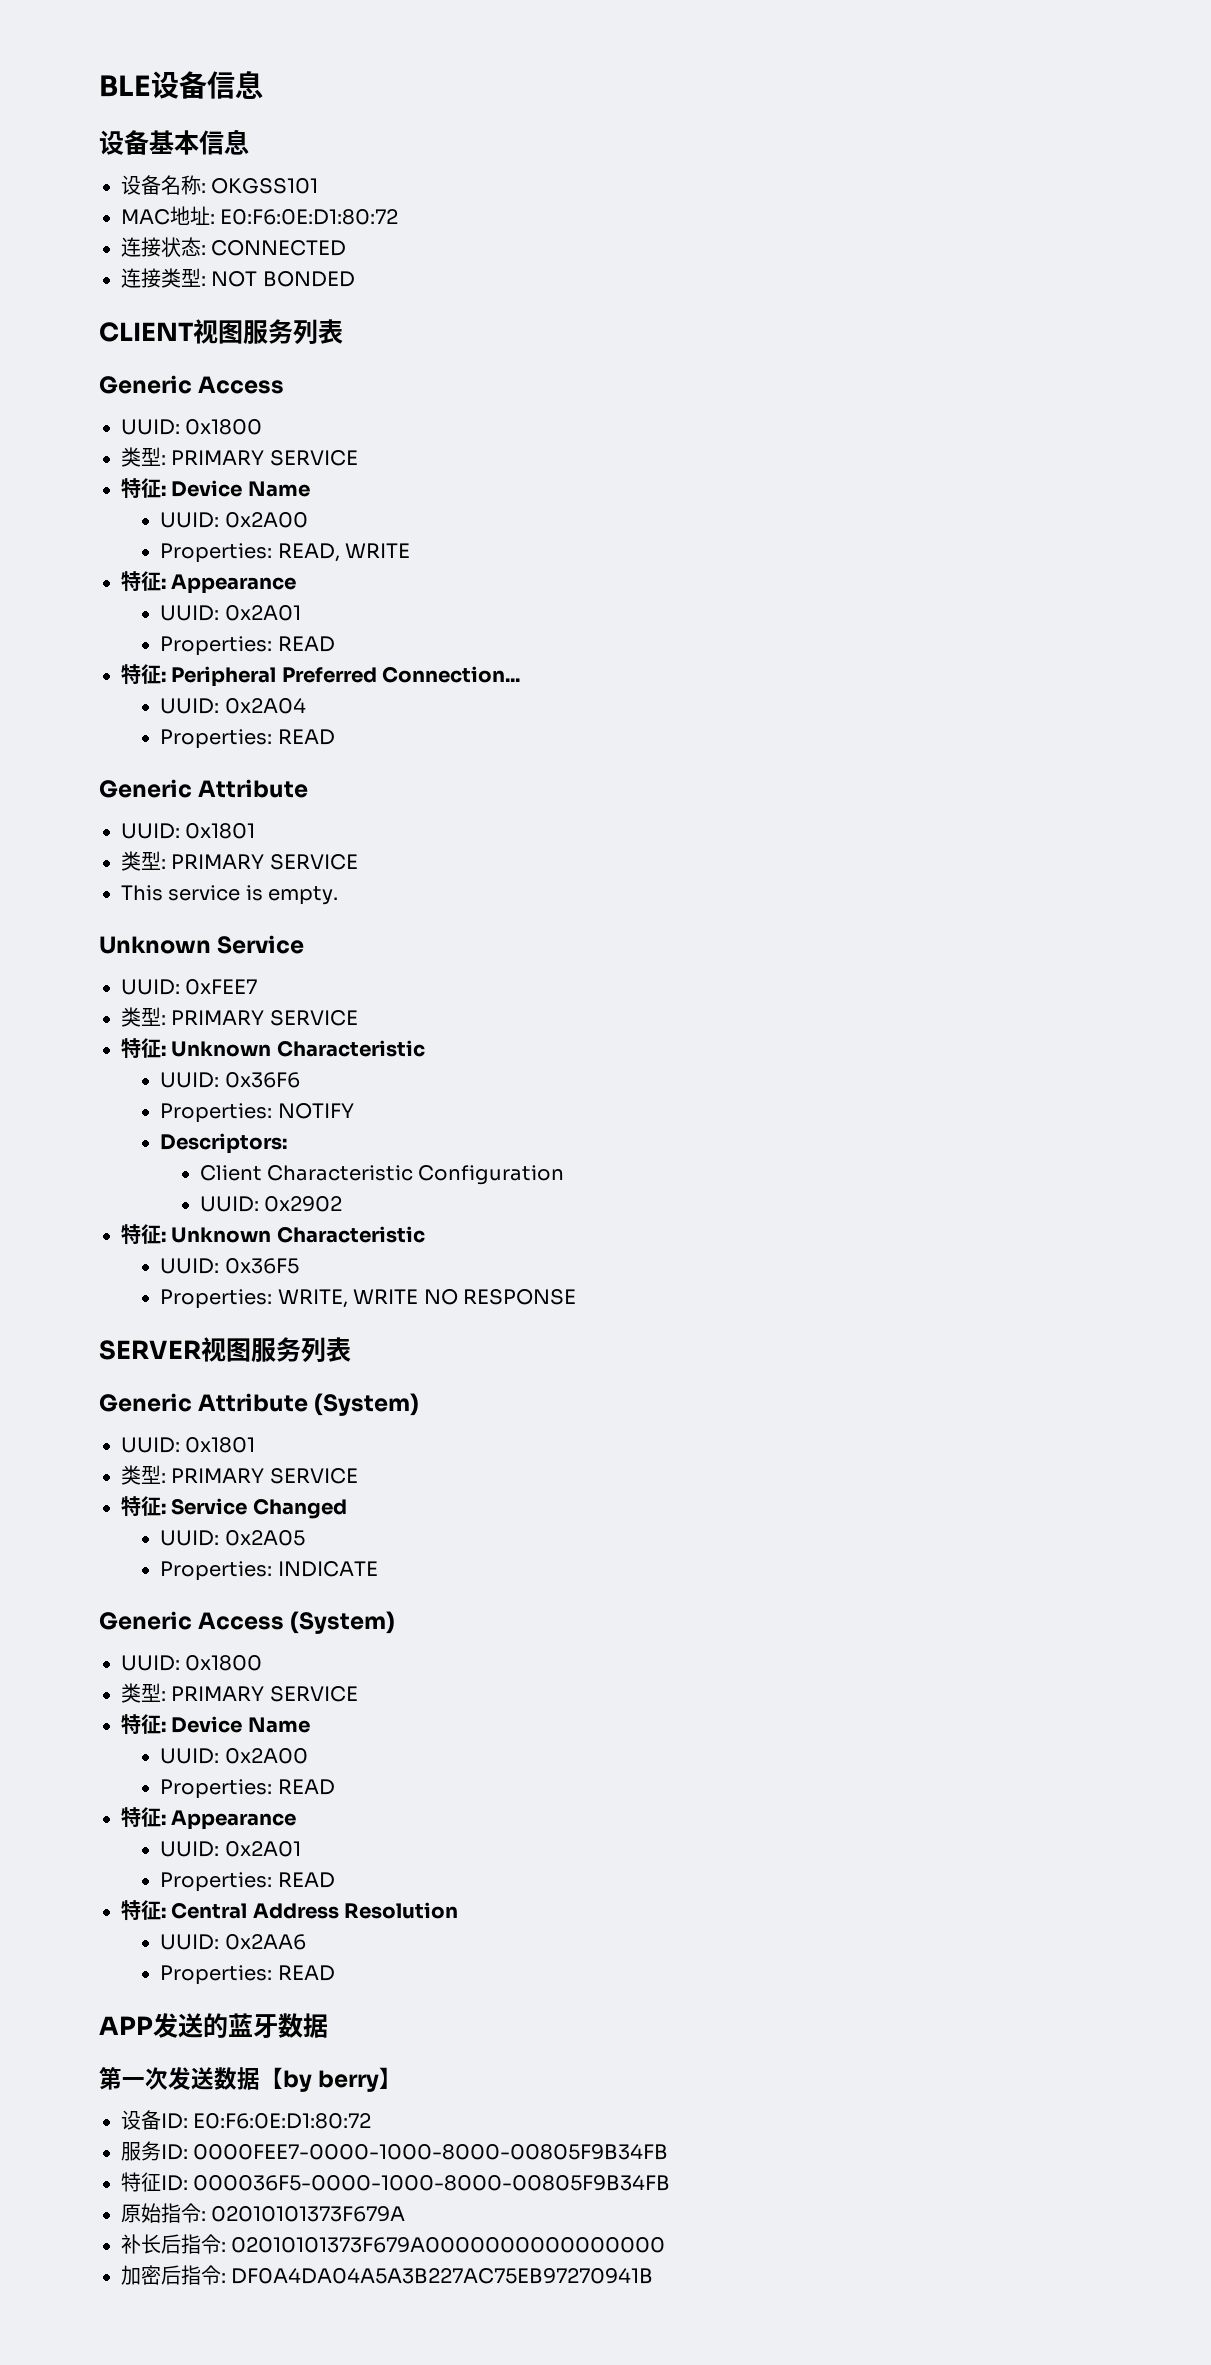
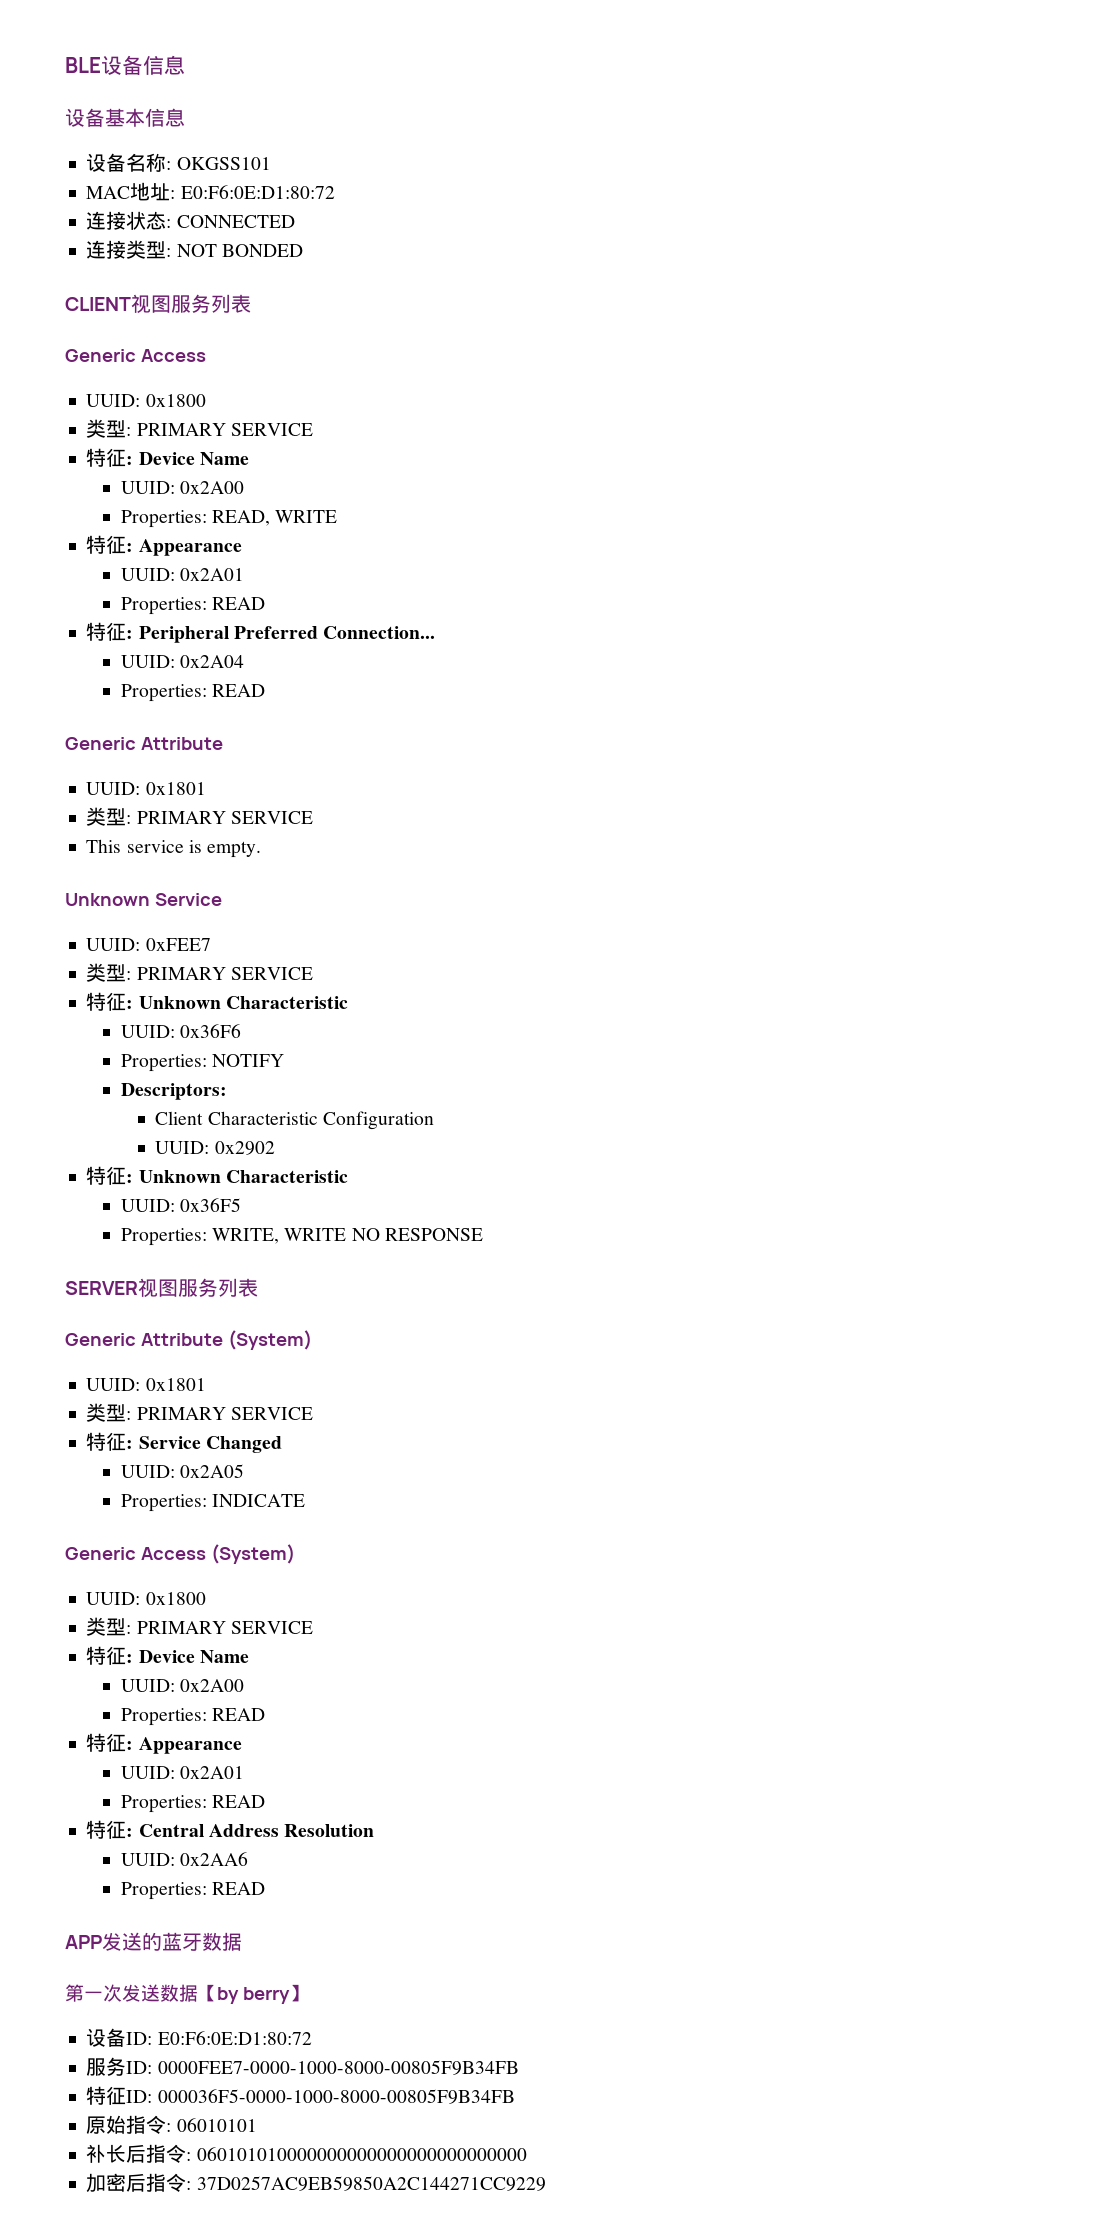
[211,2206,406,2222] 02010101373F679A -> [176,2118,257,2132] 06010101
[231,2237,666,2253] 02010101373F679A0000000000000000 -> [196,2147,527,2161] 060101010000000000000000000000000
[231,2268,654,2284] DF0A4DA04A5A3B227AC75EB97270941B -> [196,2176,546,2191] 37D0257AC9EB59850A2C144271CC9229

